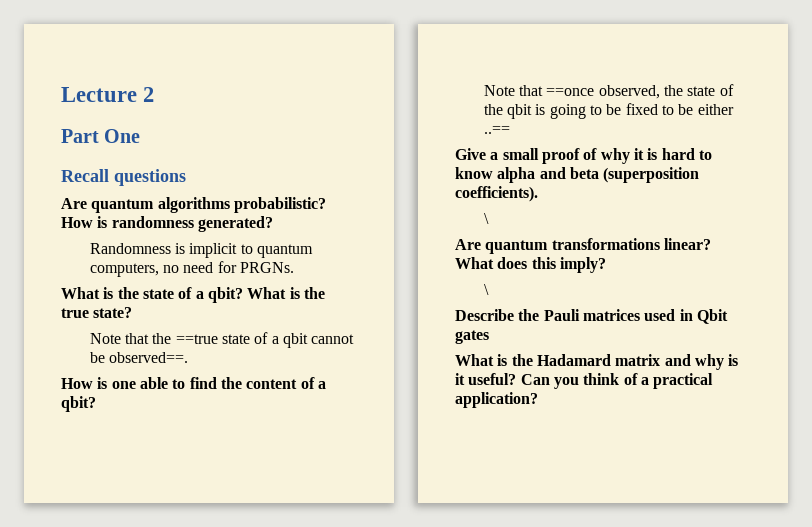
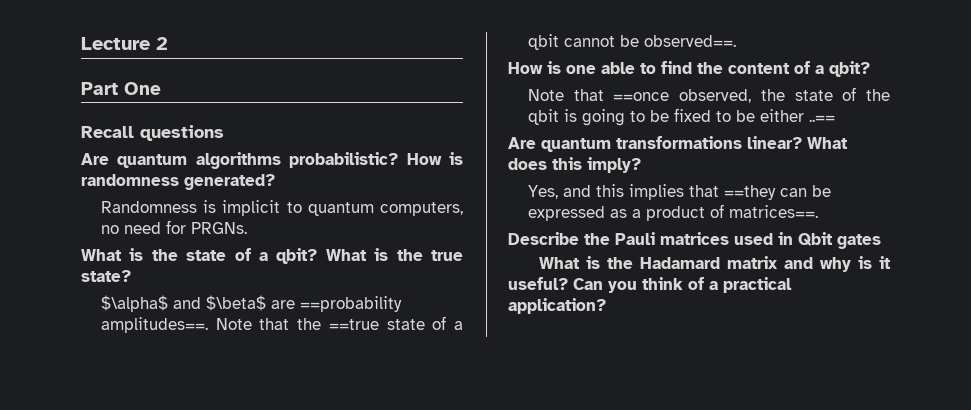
(133, 312) none -> [100,295,402,312] [100,317,208,333] $\alpha$ and $\beta$ are ==probability amplitudes==.
[455,148,712,164] [455,167,700,183] [455,186,538,202] [483,213,489,224] // Give a small proof of why it is hard to know alpha and beta (superposition coefficients). // \ -> (835, 118) none
[483,284,489,295] \ -> [527,184,831,200] [527,204,818,221] Yes, and this implies that ==they can be expressed as a product of matrices==.

